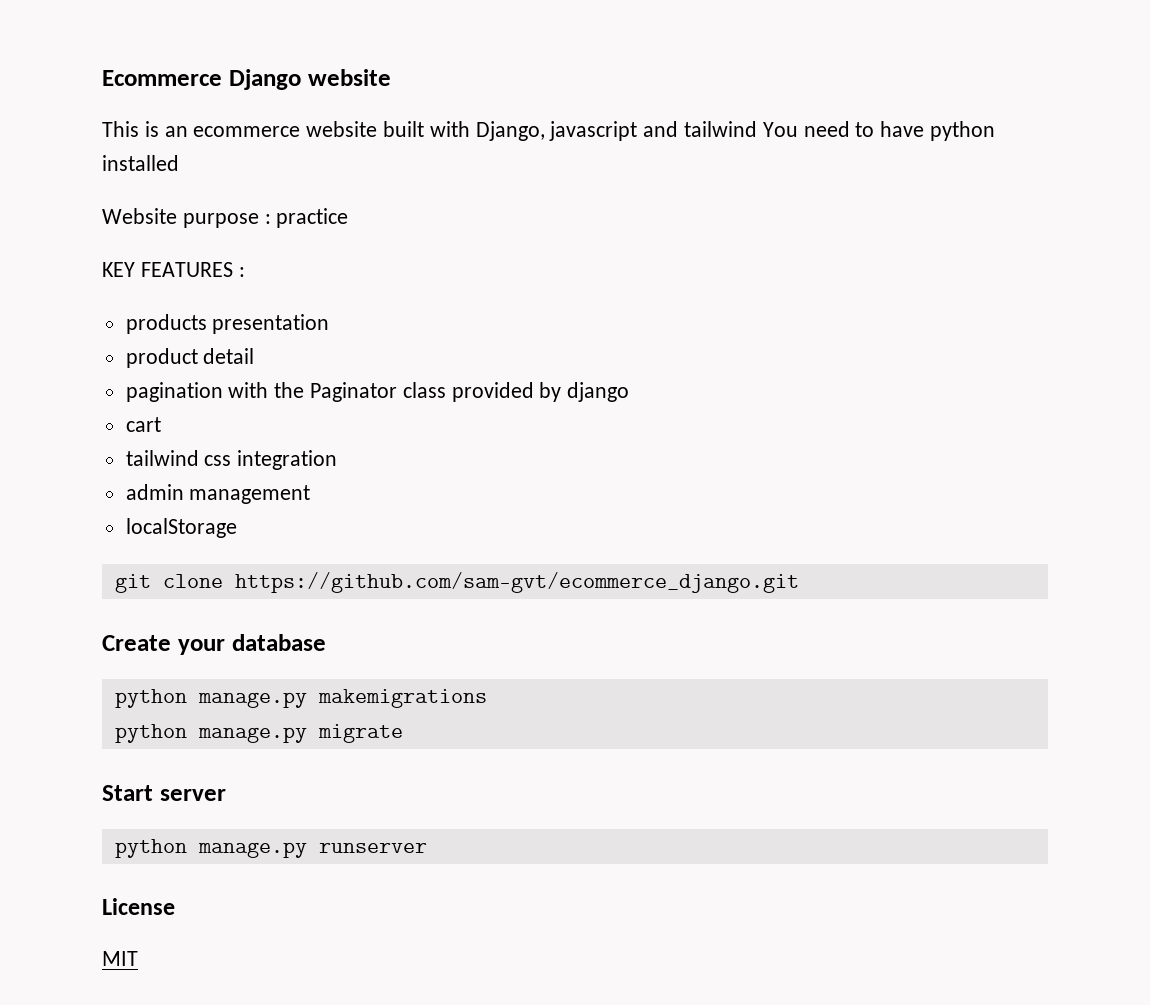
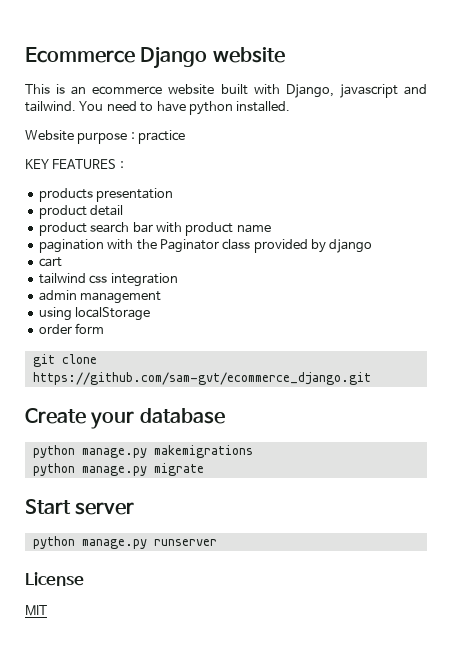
[684,121,758,137] tailwind -> [25,101,76,112] tailwind.
[102,155,179,171] installed -> [236,101,291,112] installed.
(255, 356) none -> [38,222,271,236] // product search bar with product name
(311, 494) none -> [38,307,72,321] using
(237, 528) none -> [38,323,105,334] // order form

